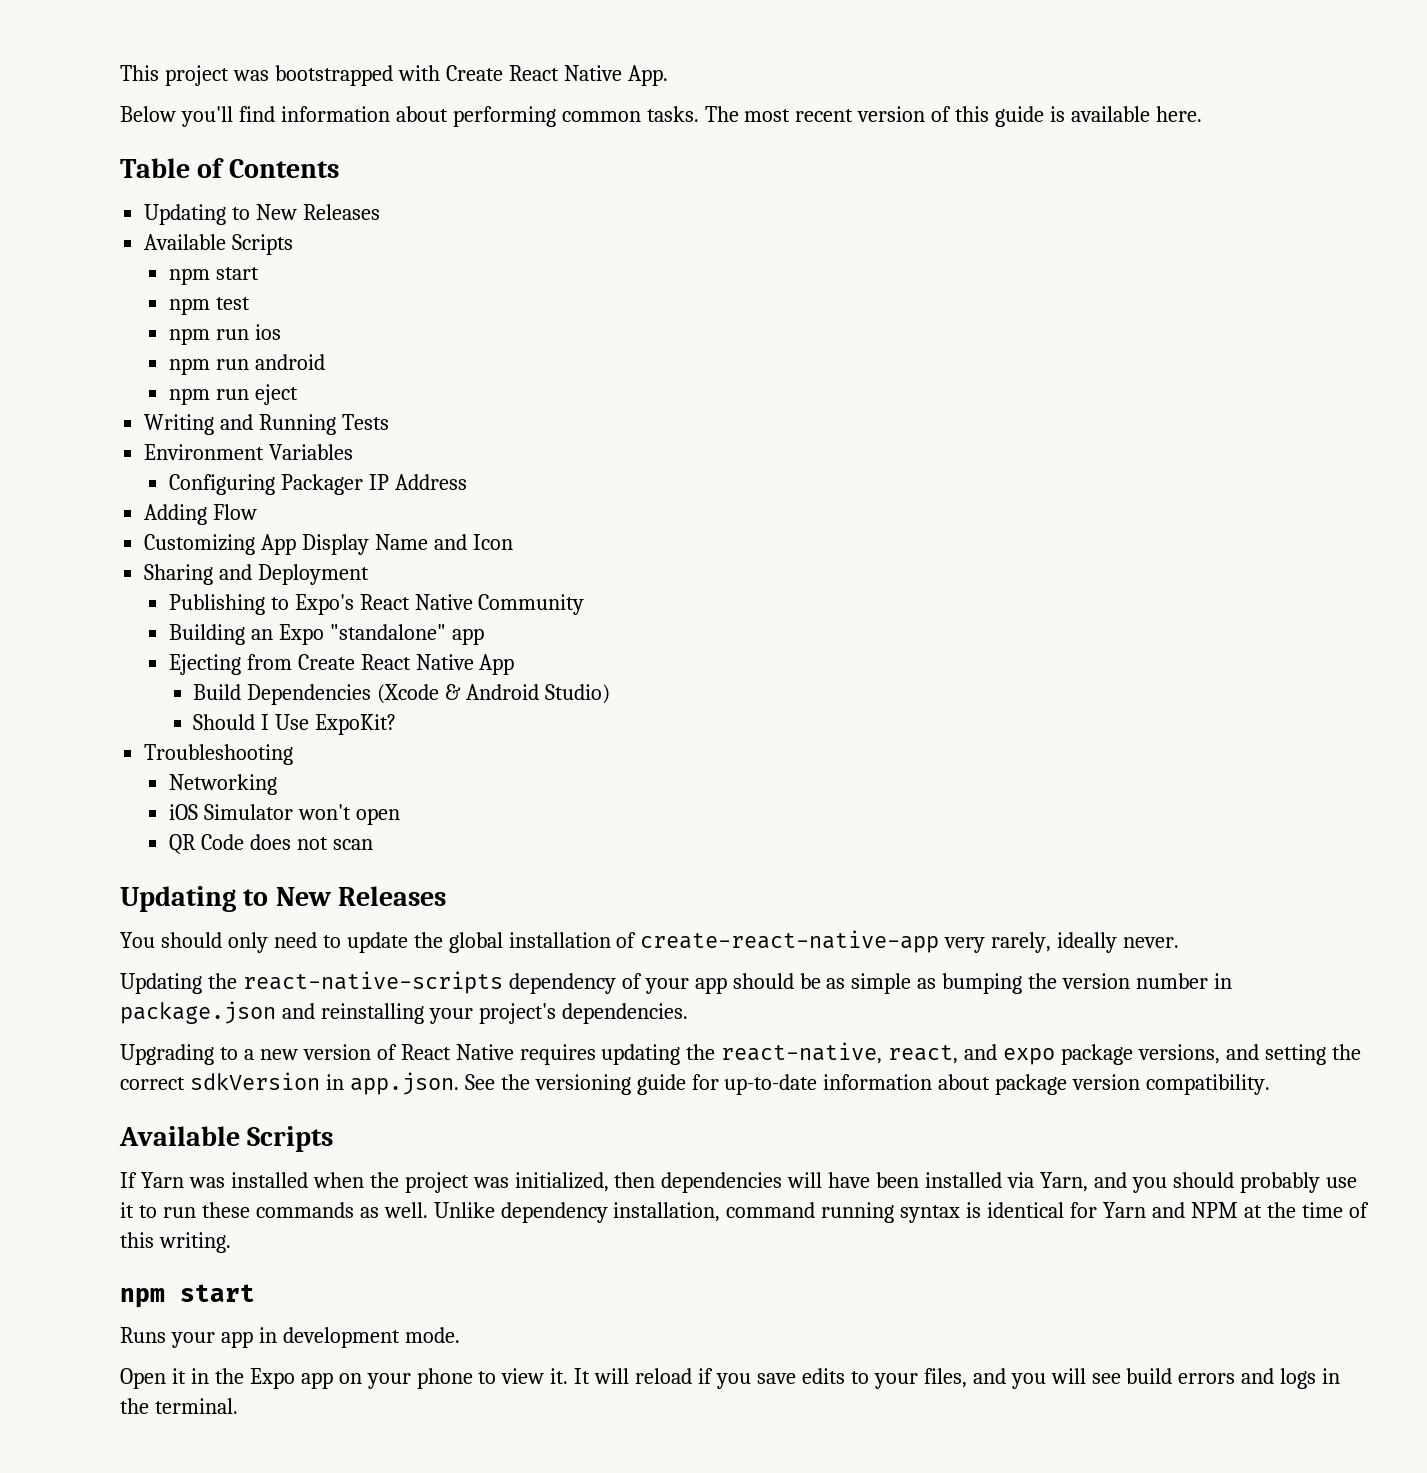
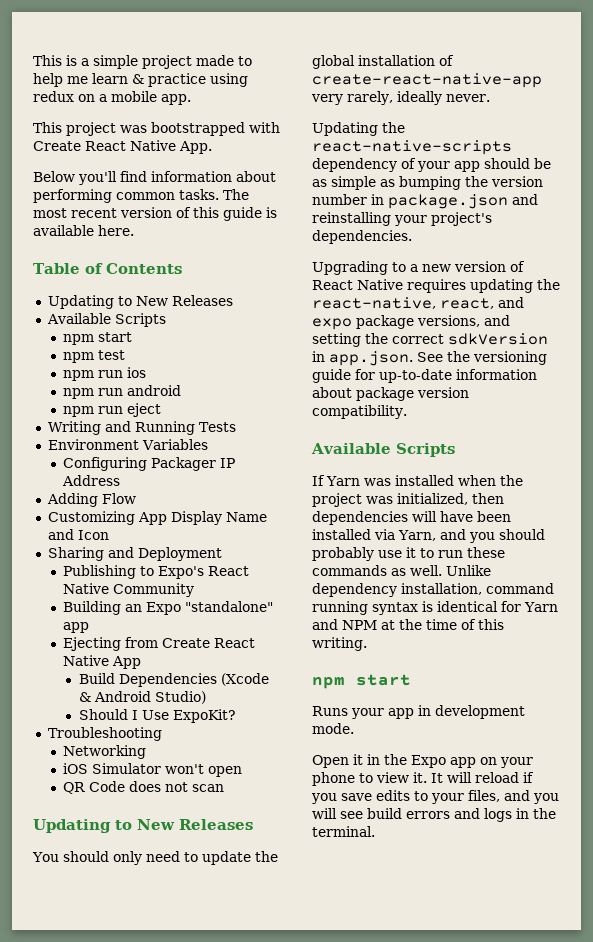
[120,65,159,81] This -> [33,55,252,69] [33,73,248,87] [33,91,191,105] [33,122,62,133] This is a simple project made to help me learn & practice using redux on a mobile app. // This

